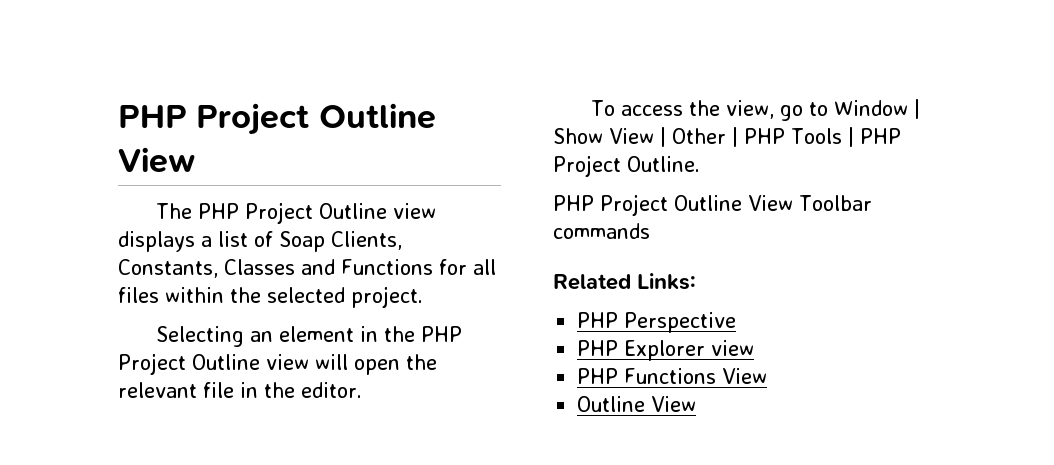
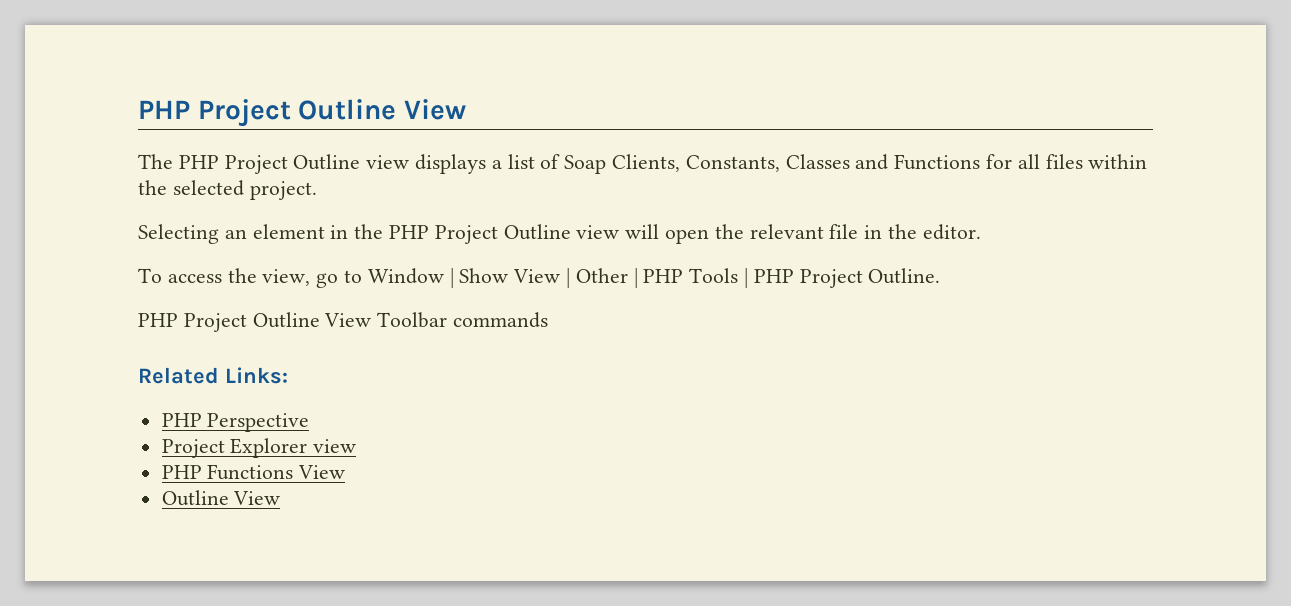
[577,340,619,356] PHP -> [161,439,225,458] Project

